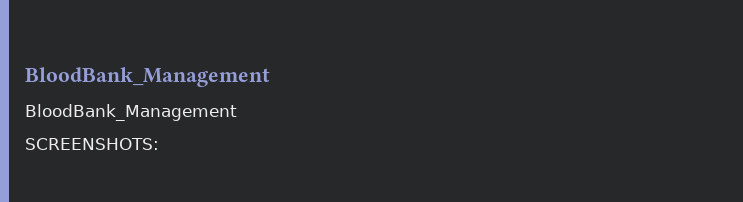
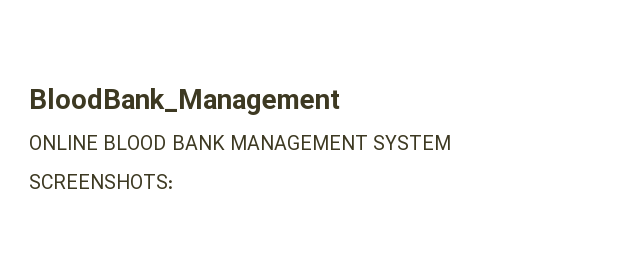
[25,67,270,87] [25,104,237,121] BloodBank_Management // BloodBank_Management -> [29,88,340,115] [29,135,452,150] BloodBank_Management // ONLINE BLOOD BANK MANAGEMENT SYSTEM

